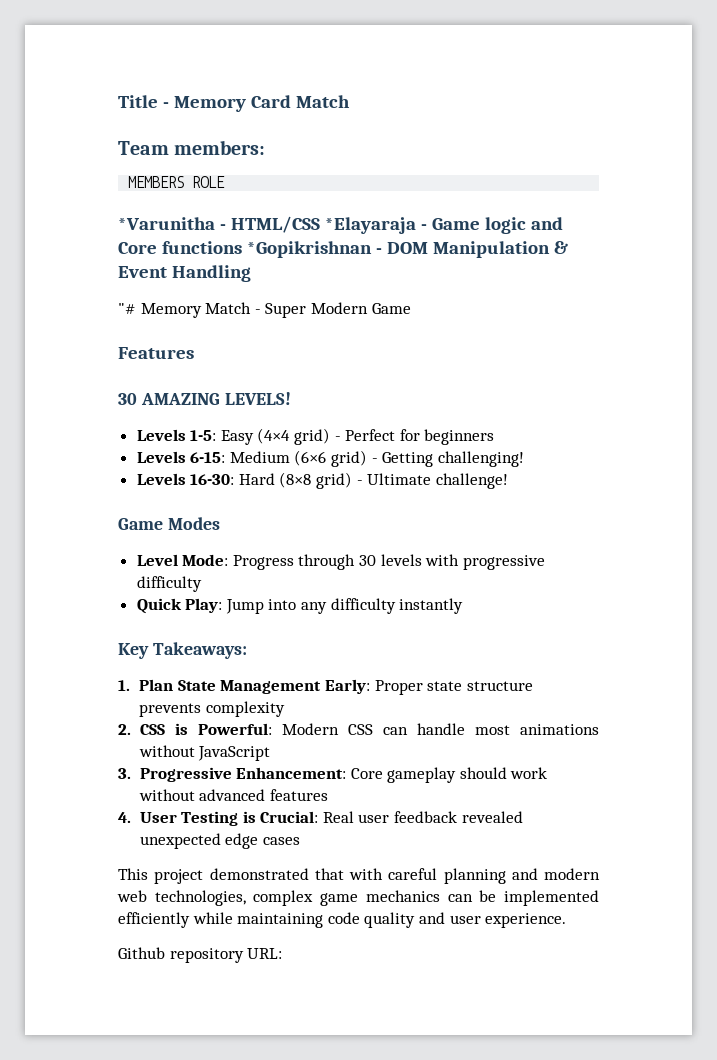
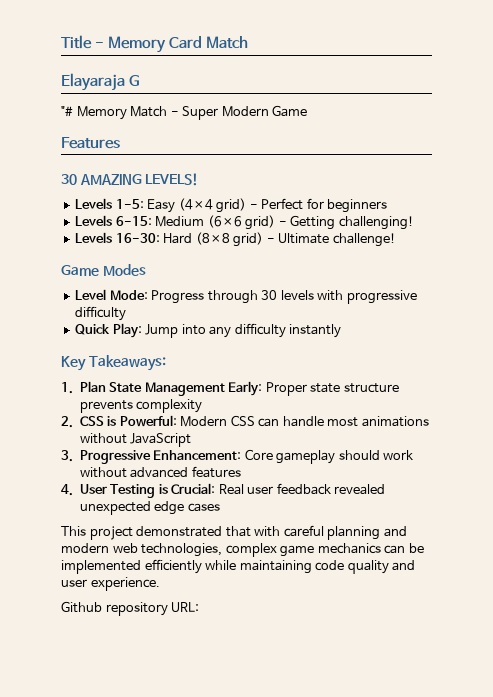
[118,140,266,155] [128,176,226,188] [118,216,563,234] [118,241,568,258] [118,265,251,282] Team members: // MEMBERS ROLE // *Varunitha - HTML/CSS *Elayaraja - Game logic and Core functions *Gopikrishnan - DOM Manipulation & Event Handling -> [61,73,141,91] Elayaraja G

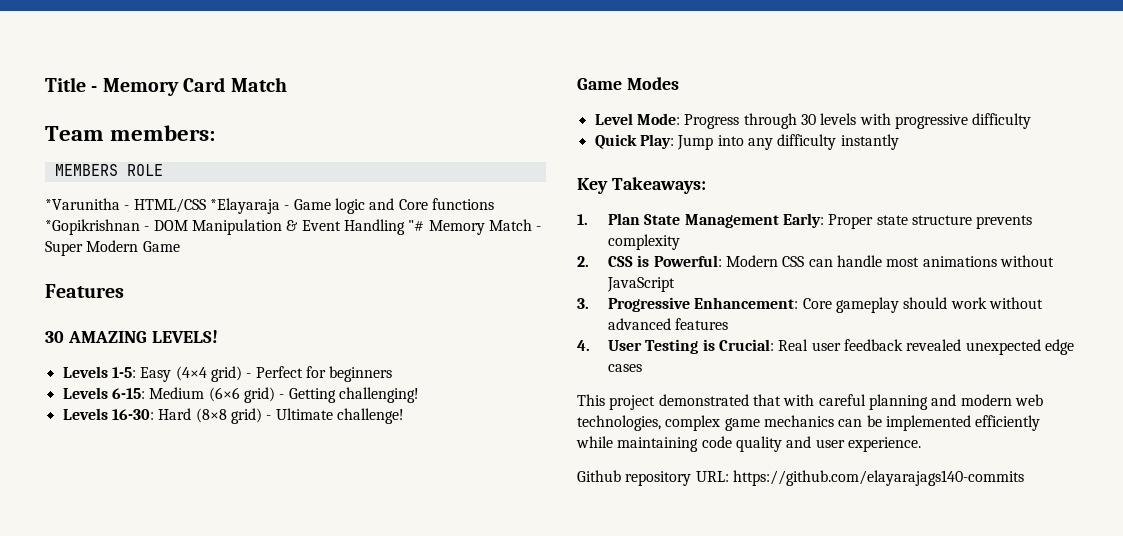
[61,73,141,91] Elayaraja G // -> [45,125,216,141] [54,164,163,176] [45,198,494,214] [45,219,405,235] Team members: // MEMBERS ROLE // *Varunitha - HTML/CSS *Elayaraja - Game logic and Core functions *Gopikrishnan - DOM Manipulation & Event Handling
(200, 607) none -> [732,470,1024,486] https://github.com/elayarajags140-commits

